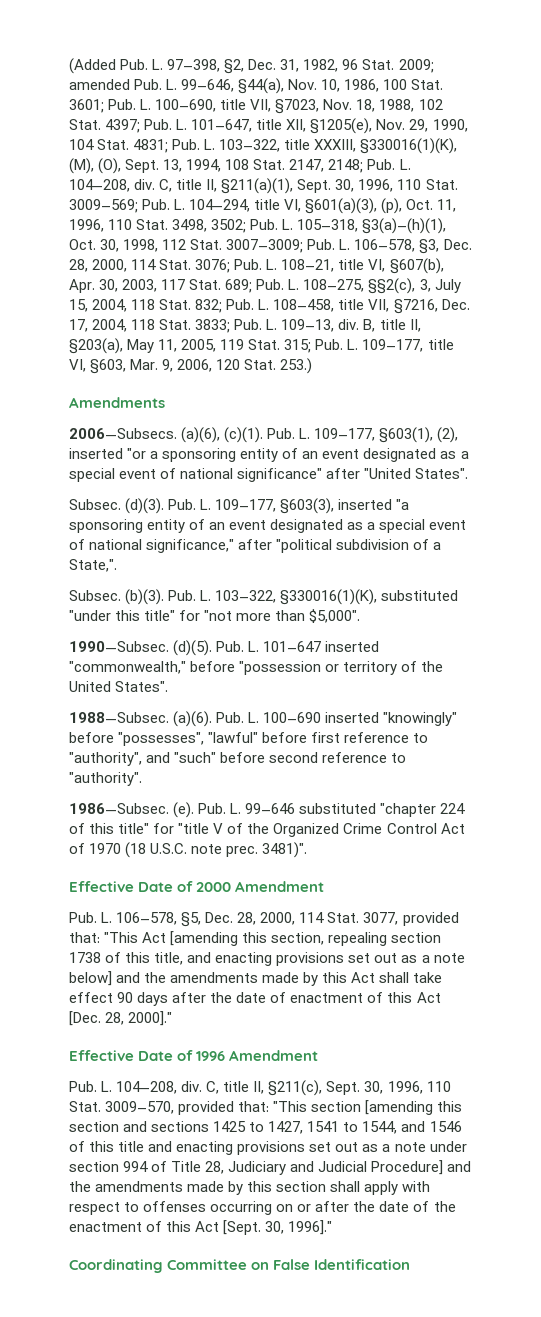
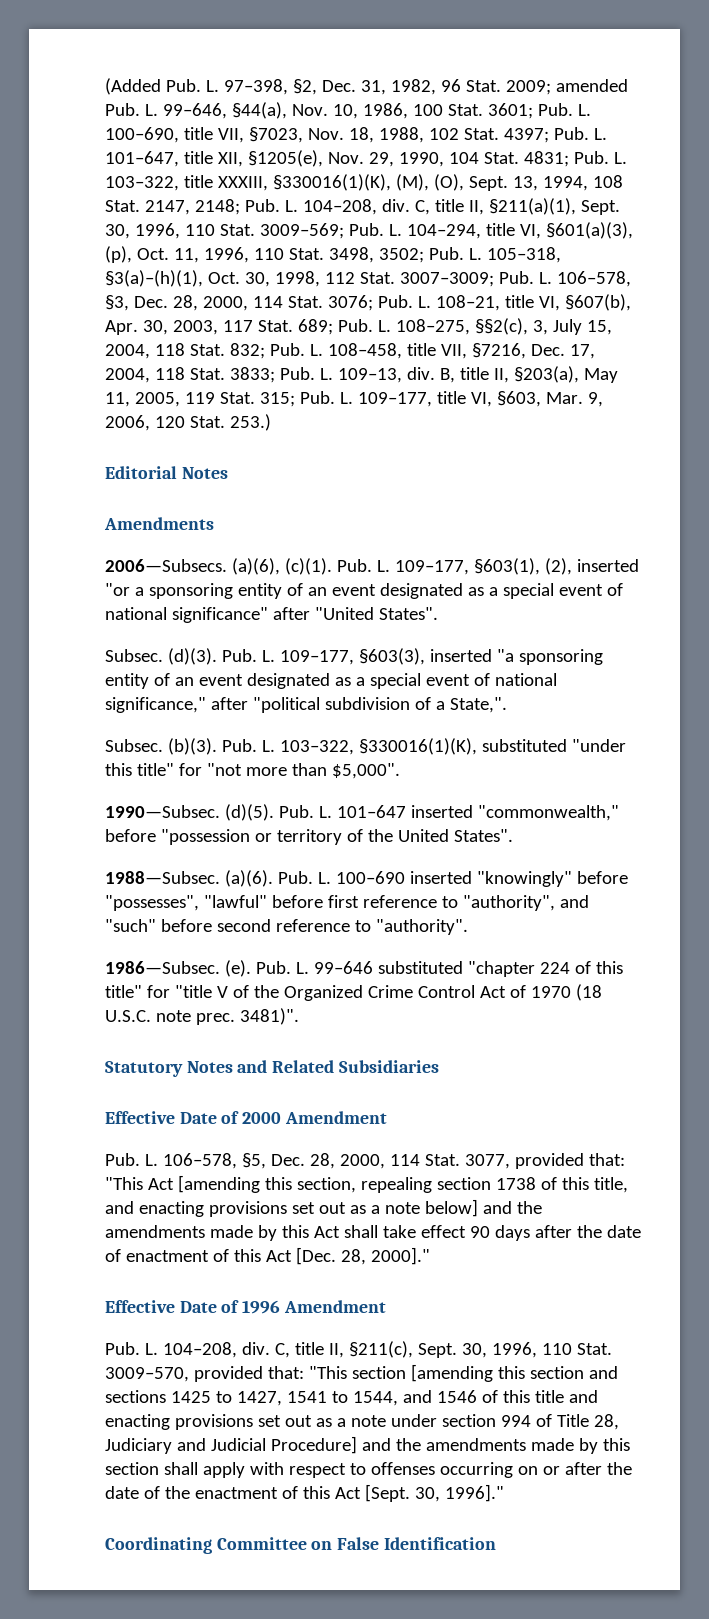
(313, 366) none -> [105,466,228,479] // Editorial Notes
(308, 850) none -> [105,1060,439,1077] // Statutory Notes and Related Subsidiaries

